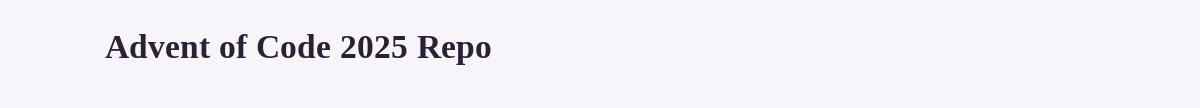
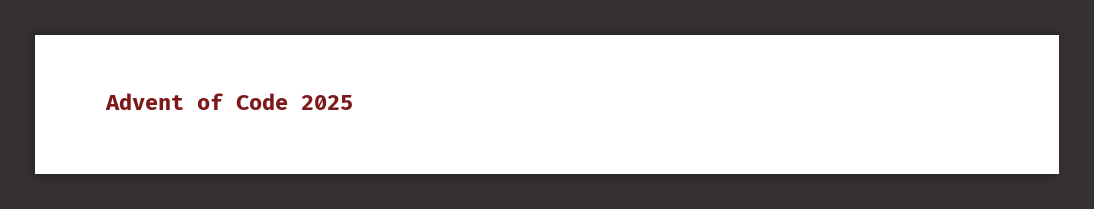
[417,36,493,65] Repo -> (353, 102) none

